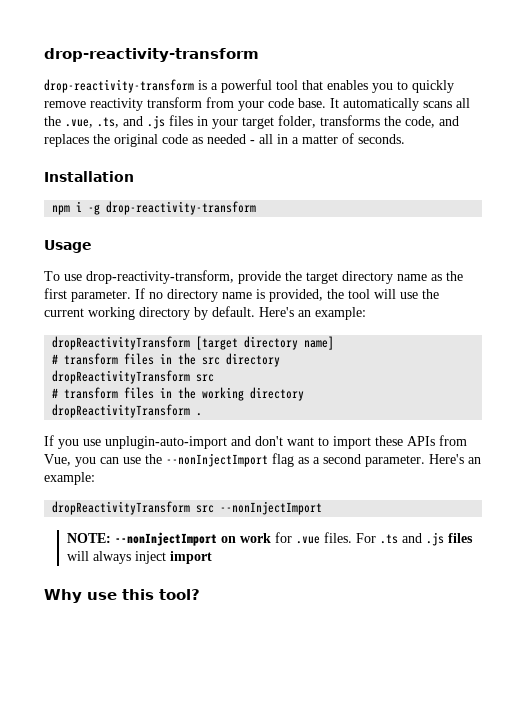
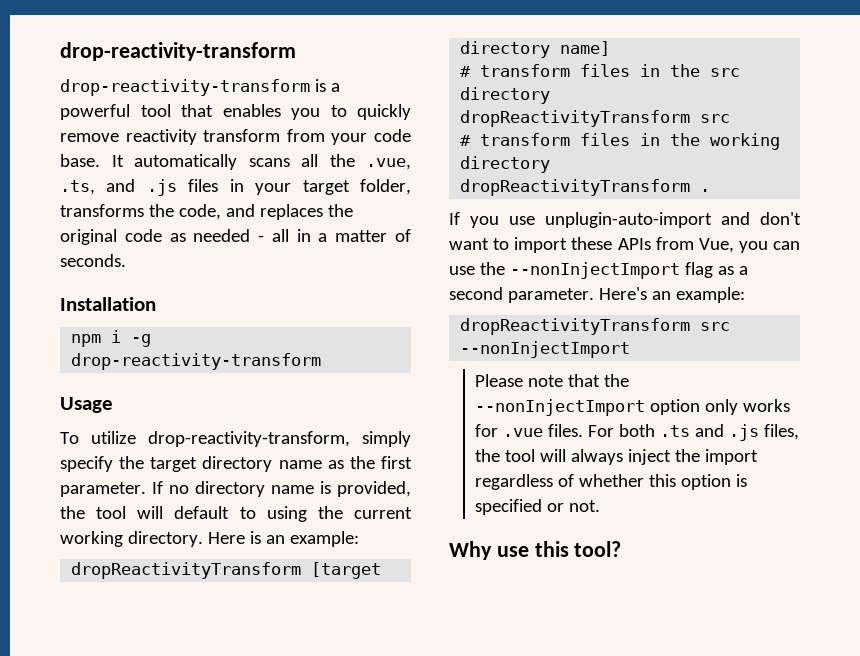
[64,270,281,284] use drop-reactivity-transform, provide -> [91,431,411,447] [60,456,113,472] utilize drop-reactivity-transform, simply specify
[400,289,439,299] [44,306,294,320] use the current working directory by default. Here's -> [174,506,412,522] [60,531,261,547] default to using the current working directory. Here is
[66,532,271,546] NOTE: --nonInjectImport on work -> [475,374,630,387] [475,399,791,416] Please note that the --nonInjectImport option only works
(376, 538) none -> [619,424,656,437] both
[447,533,473,543] files -> [764,424,800,440] [475,449,536,462] files, the tool
[169,551,212,564] import -> [675,449,759,465] [475,474,748,490] [475,499,601,515] the import regardless of whether this option is specified or not.

